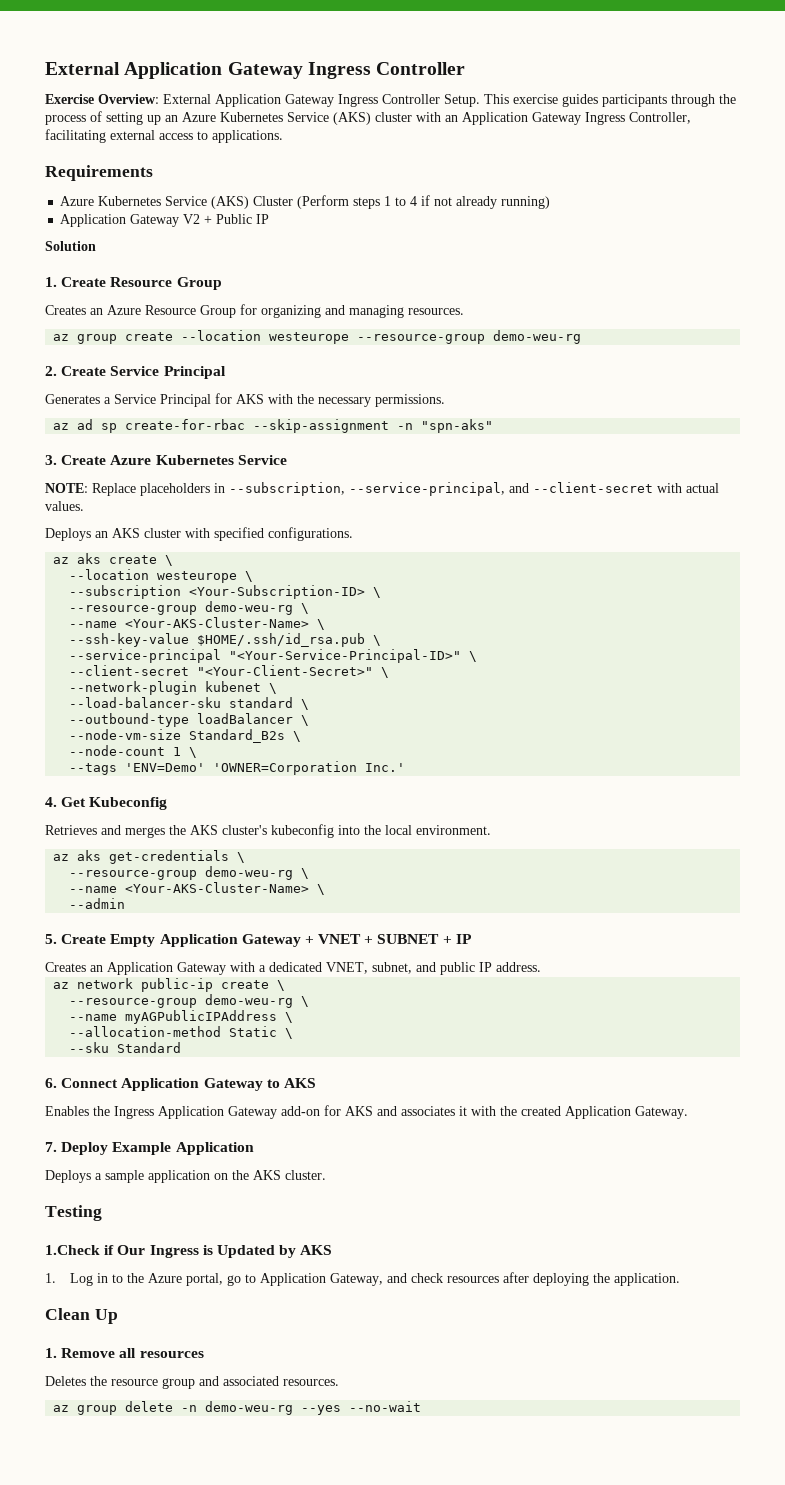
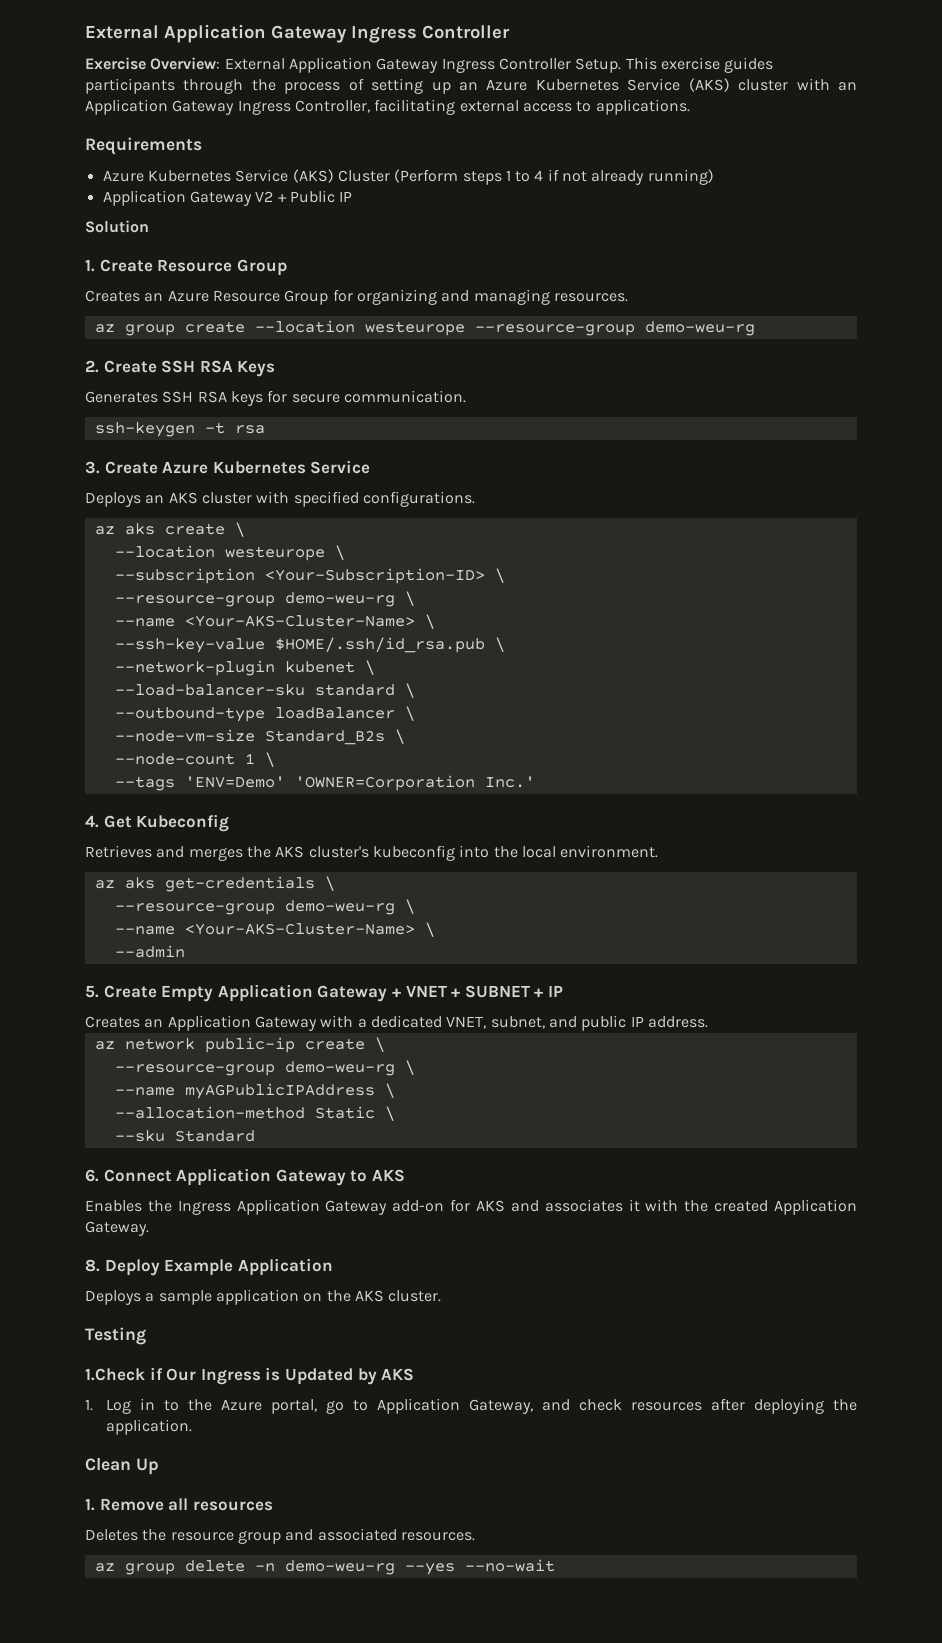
[110,366,226,379] [45,393,445,407] [53,419,494,433] Service Principal // Generates a Service Principal for AKS with the necessary permissions. // az ad sp create-for-rbac --skip-assignment -n "spn-aks" -> [161,360,276,377] [85,390,466,406] [94,422,265,437] SSH RSA Keys // Generates SSH RSA keys for secure communication. // ssh-keygen -t rsa
[45,482,719,496] [45,501,84,511] // NOTE: Replace placeholders in --subscription, --service-principal, and --client-secret with actual values. -> (371, 467) none
[69,649,478,663] [69,665,390,678] // --service-principal "<Your-Service-Principal-ID>" \ // --client-secret "<Your-Client-Secret>" \ -> (505, 644) none
[45,1142,57,1152] 7. -> [85,1259,100,1272] 8.

